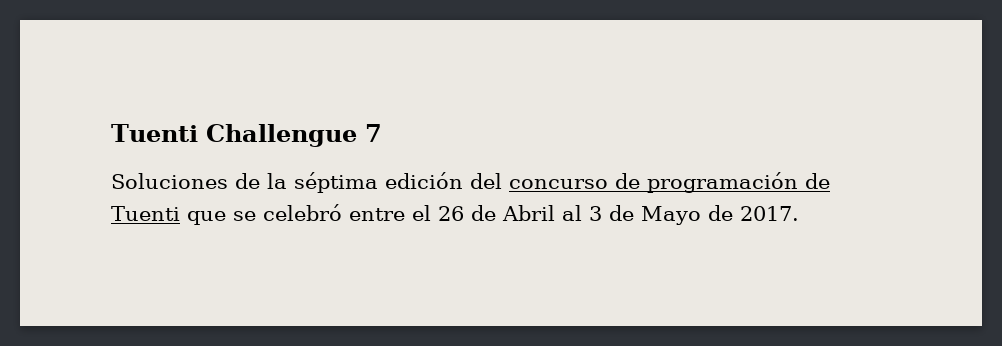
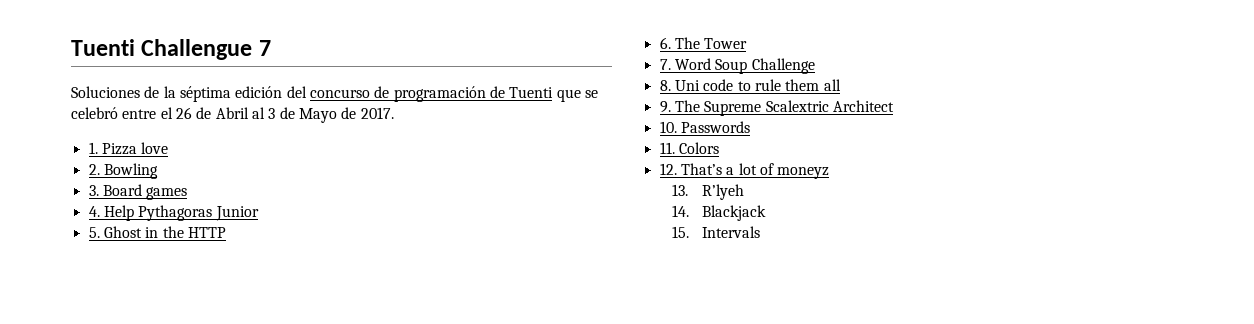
(799, 213) none -> [88,142,169,155] [88,163,158,179] [88,184,188,200] [88,205,259,221] [88,226,226,238] [659,37,748,49] [659,58,815,74] [659,79,841,91] [659,100,894,116] [659,121,750,133] [659,142,719,154] [659,163,830,179] [671,184,744,200] [671,205,766,221] [671,226,760,238] // 1. Pizza love // 2. Bowling // 3. Board games // 4. Help Pythagoras Junior // 5. Ghost in the HTTP // 6. The Tower // 7. Word Soup Challenge // 8. Uni code to rule them all // 9. The Supreme Scalextric Architect // 10. Passwords // 11. Colors // 12. That’s a lot of moneyz // 13. R’lyeh // 14. Blackjack // 15. Intervals

